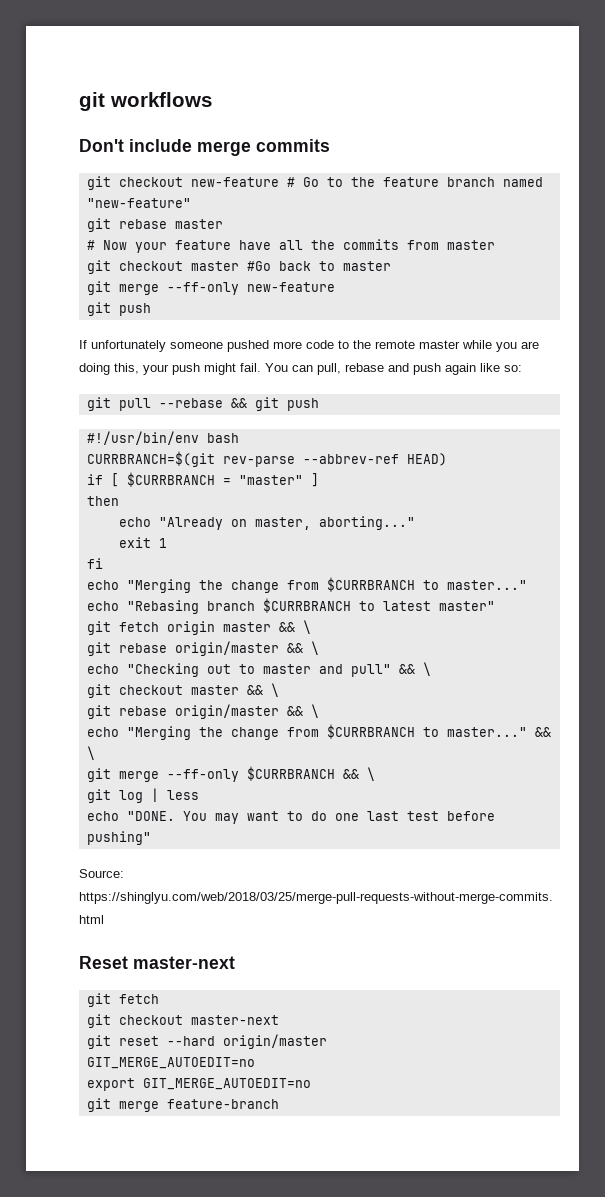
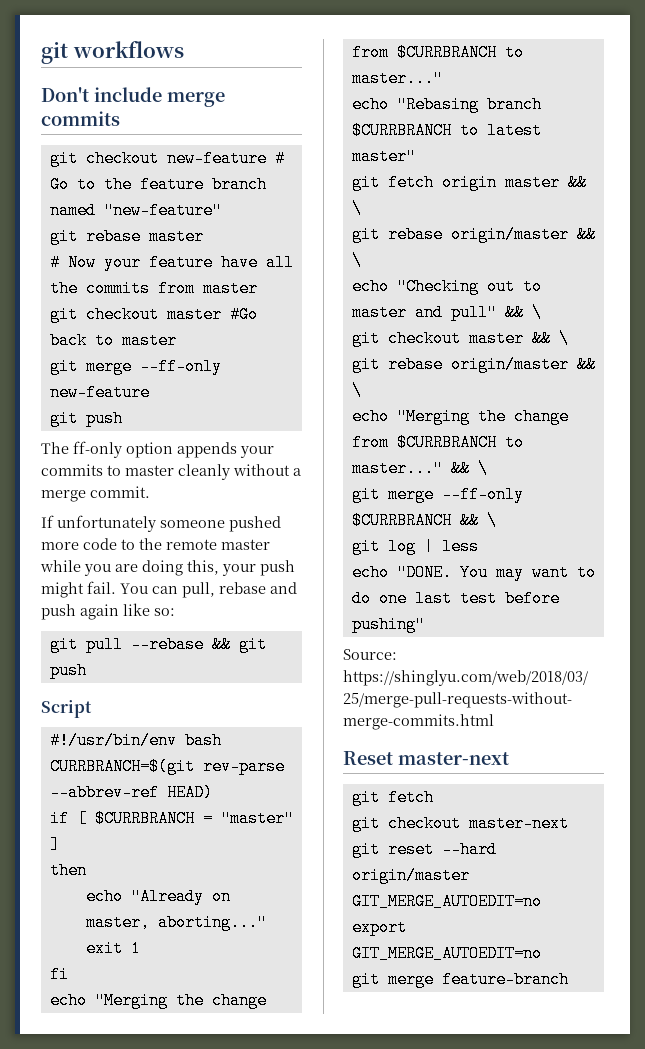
(151, 309) none -> [41,441,274,458] [41,464,301,480] [41,486,150,502] // The ff-only option appends your commits to master cleanly without a merge commit.
(319, 404) none -> [41,700,92,718] // Script

